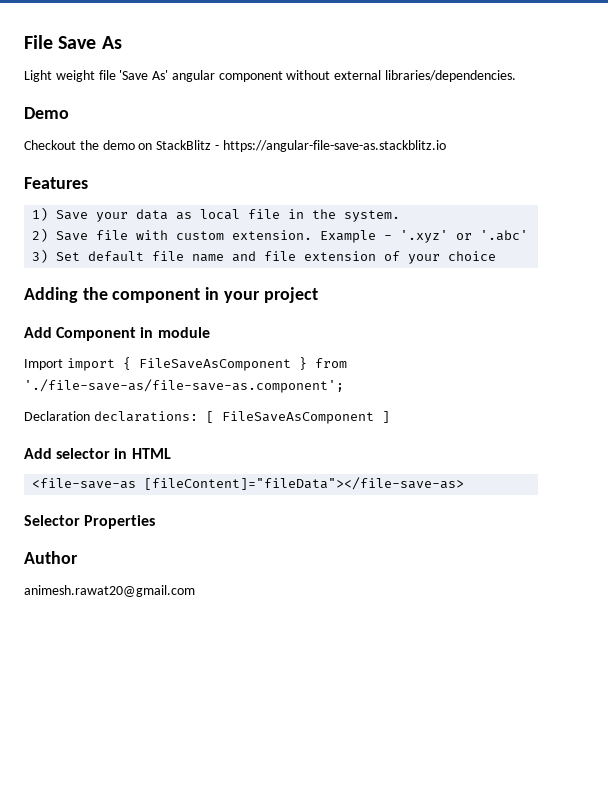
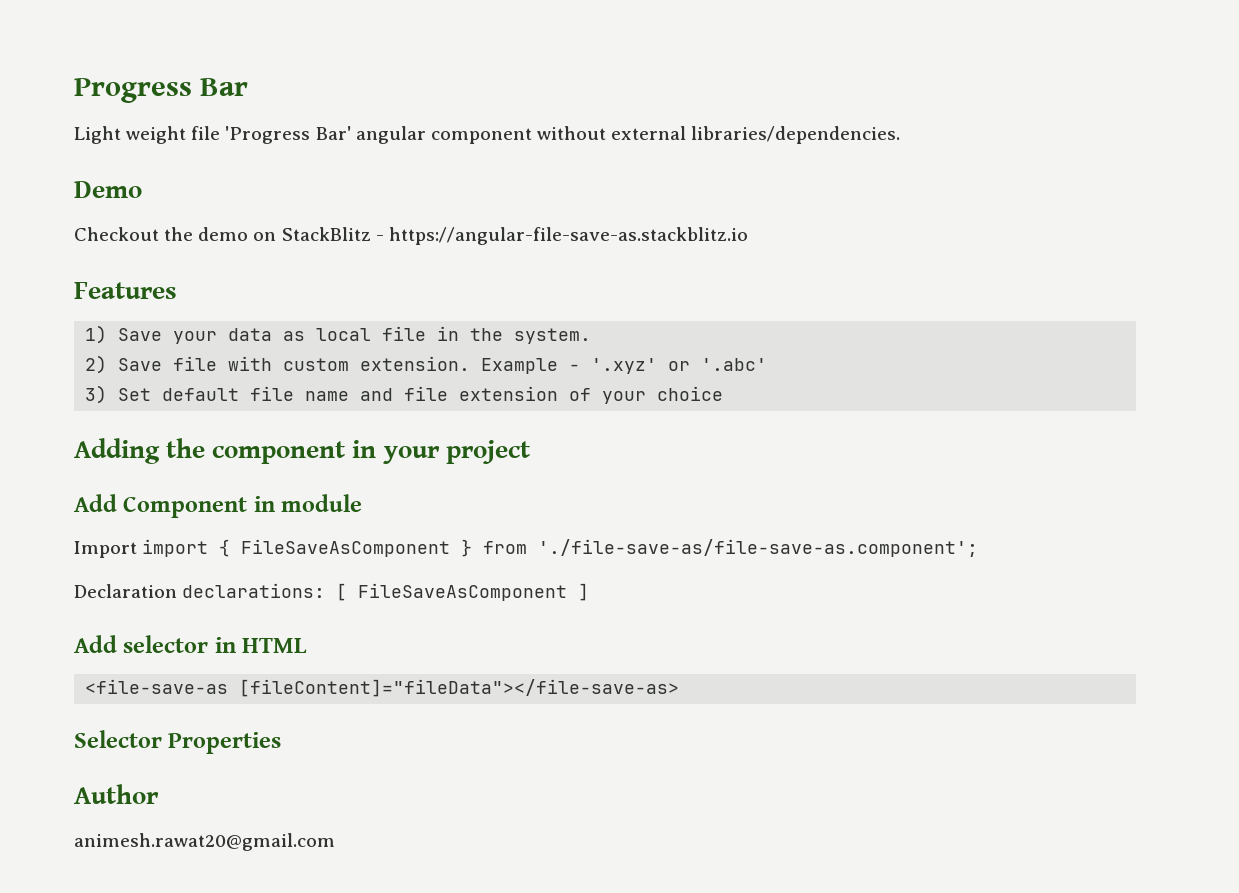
[24,35,122,49] File Save As -> [74,78,248,103] Progress Bar
[119,70,169,80] 'Save As' -> [225,126,351,144] 'Progress Bar'

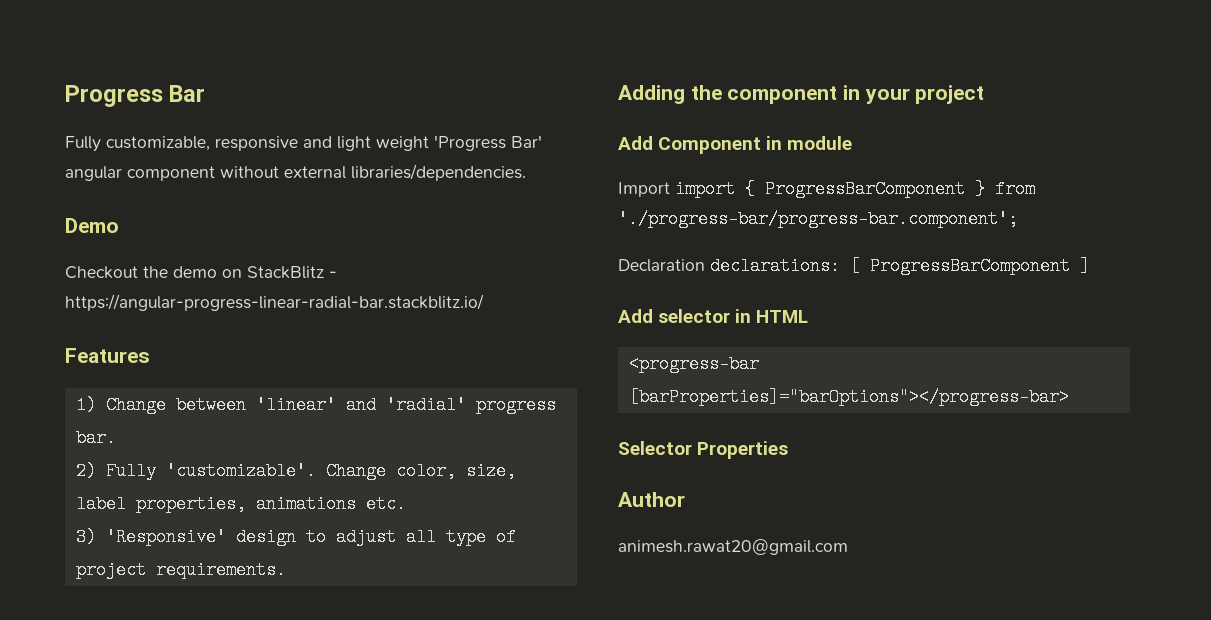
[74,126,221,144] Light weight file -> [65,136,429,152] Fully customizable, responsive and light weight
[388,227,748,245] https://angular-file-save-as.stackblitz.io -> [65,294,484,311] https://angular-progress-linear-radial-bar.stackblitz.io/
[118,326,592,344] [85,355,768,374] [85,385,724,404] Save your data as local file in the system. // 2) Save file with custom extension. Example - '.xyz' or '.abc' // 3) Set default file name and file extension of your choice -> [105,396,556,414] [75,429,116,447] [75,462,516,480] [75,495,406,513] [75,528,516,546] [75,561,286,579] Change between 'linear' and 'radial' progress bar. // 2) Fully 'customizable'. Change color, size, label properties, animations etc. // 3) 'Responsive' design to adjust all type of project requirements.
[241,539,451,557] FileSaveAsComponent -> [765,180,965,198] ProgressBarComponent
[538,539,979,557] './file-save-as/file-save-as.component'; -> [618,210,1018,228] './progress-bar/progress-bar.component';
[358,583,568,601] FileSaveAsComponent -> [870,257,1070,275] ProgressBarComponent
[85,679,680,697] <file-save-as [fileContent]="fileData"></file-save-as> -> [628,355,759,373] [628,388,1069,406] <progress-bar [barProperties]="barOptions"></progress-bar>

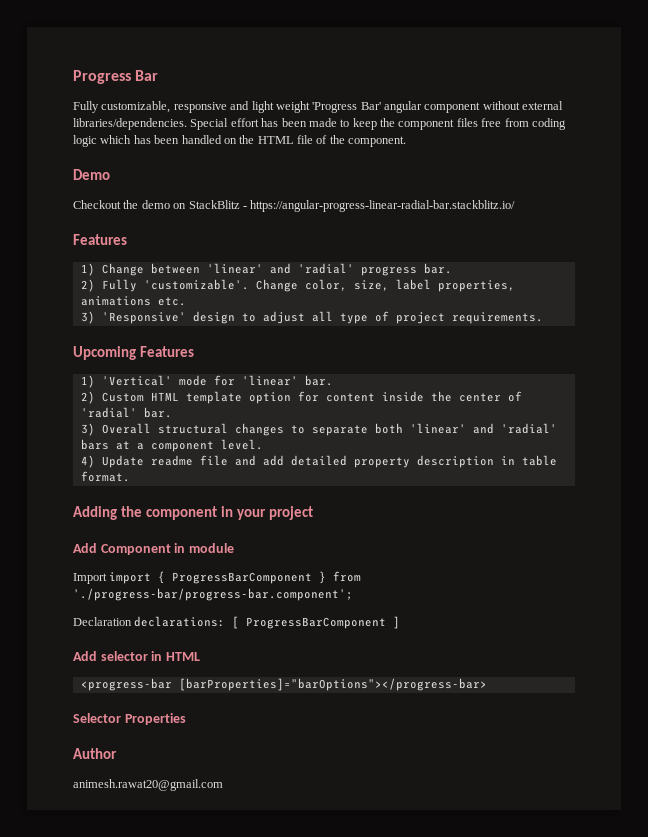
(526, 172) none -> [190,118,566,130] [73,135,407,147] Special effort has been made to keep the component files free from coding logic which has been handled on the HTML file of the component.
(286, 570) none -> [73,346,194,360] [80,375,333,388] [80,391,522,404] [80,407,172,418] [80,423,557,436] [80,439,263,452] [80,455,557,468] [80,471,130,482] // Upcoming Features // 1) 'Vertical' mode for 'linear' bar. // 2) Custom HTML template option for content inside the center of 'radial' bar. // 3) Overall structural changes to separate both 'linear' and 'radial' bars at a component level. // 4) Update readme file and add detailed property description in table format.

